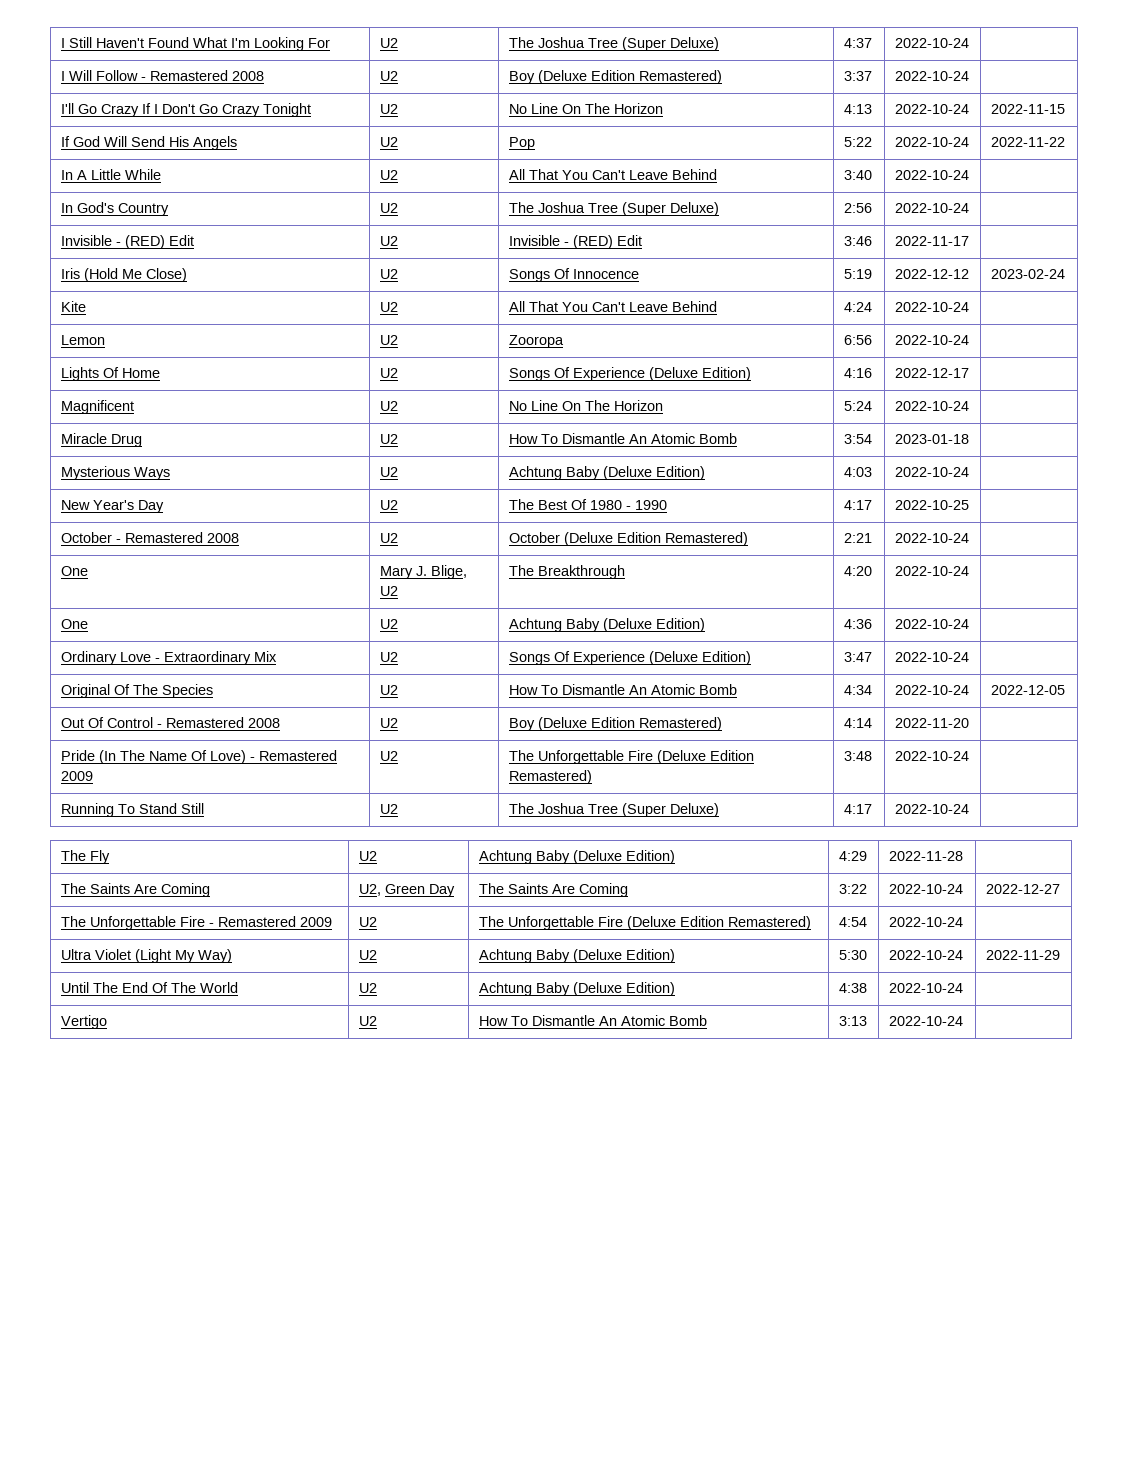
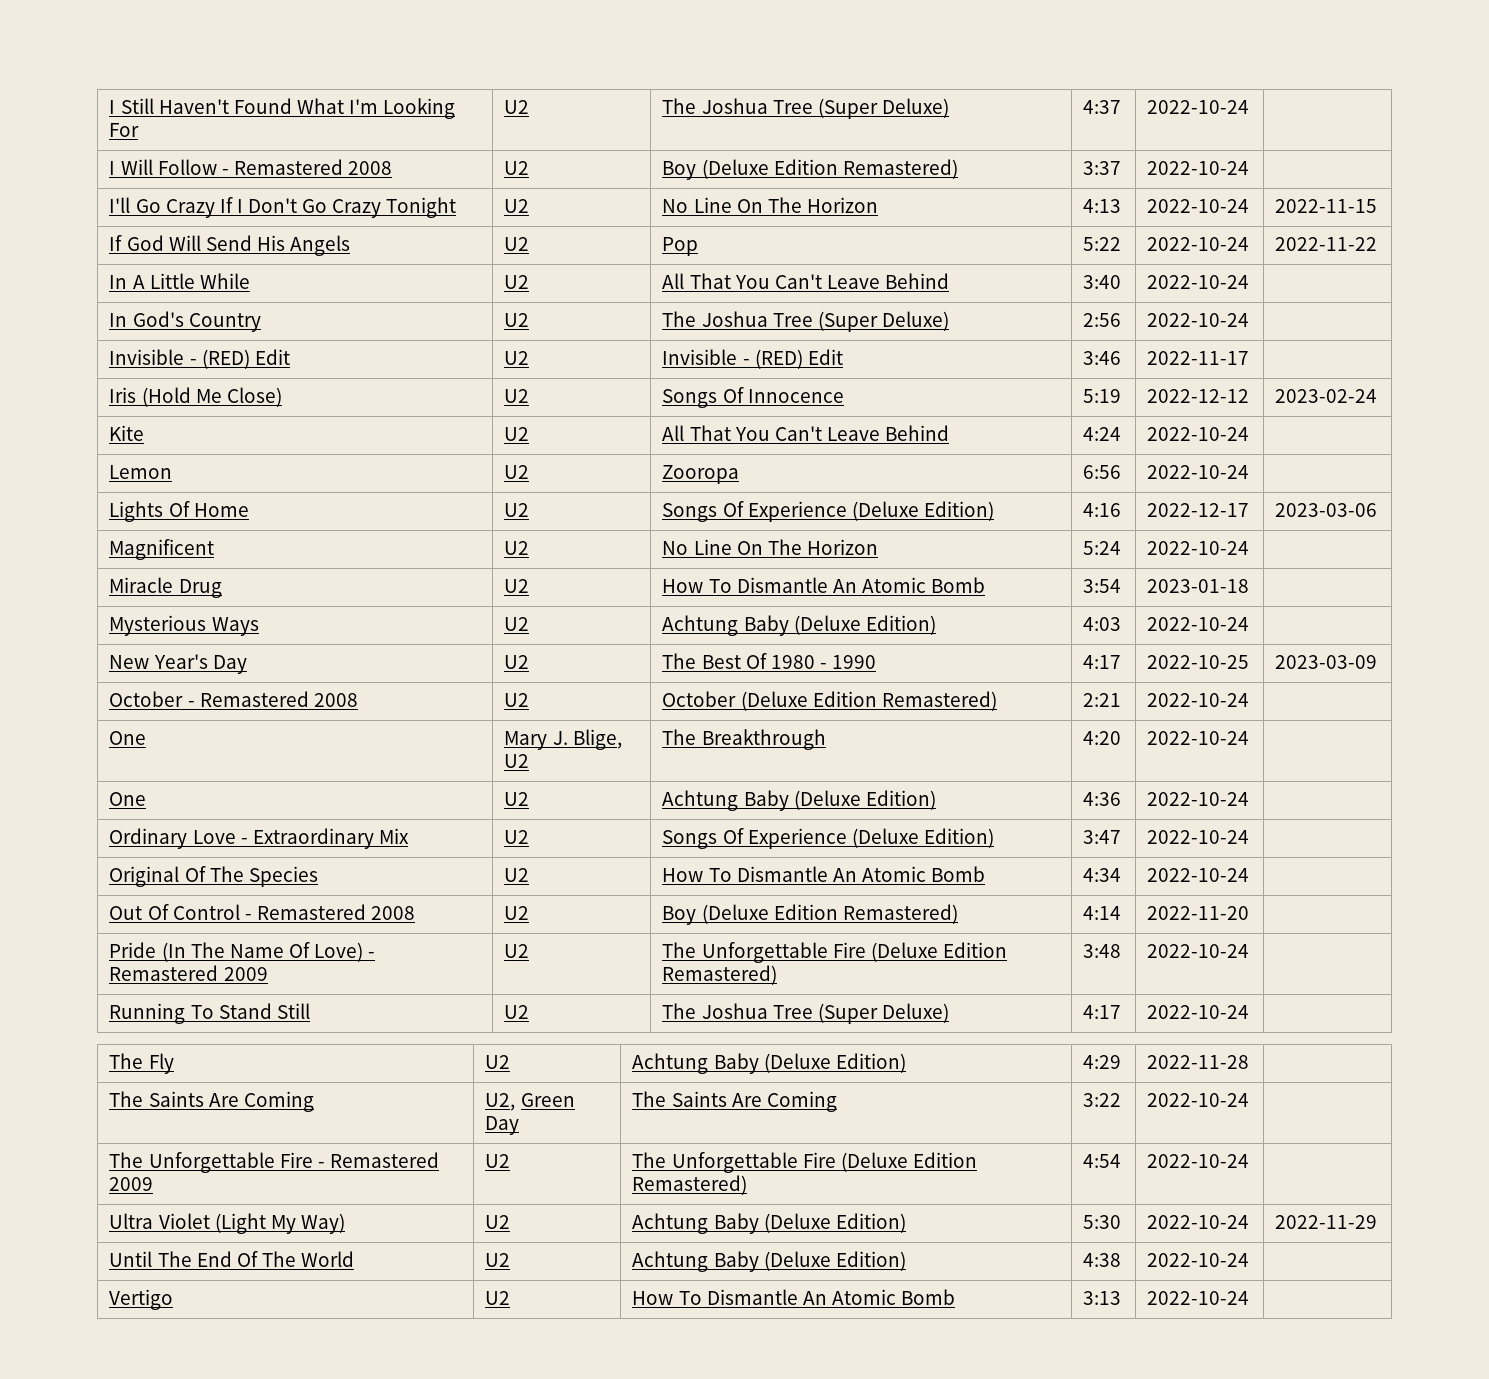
(969, 373) none -> [1275,503,1378,517] 2023-03-06
(969, 505) none -> [1275,655,1378,669] 2023-03-09
[990,685,1065,695] 2022-12-05 -> (1250, 875) none
[985,884,1060,894] 2022-12-27 -> (1250, 1100) none

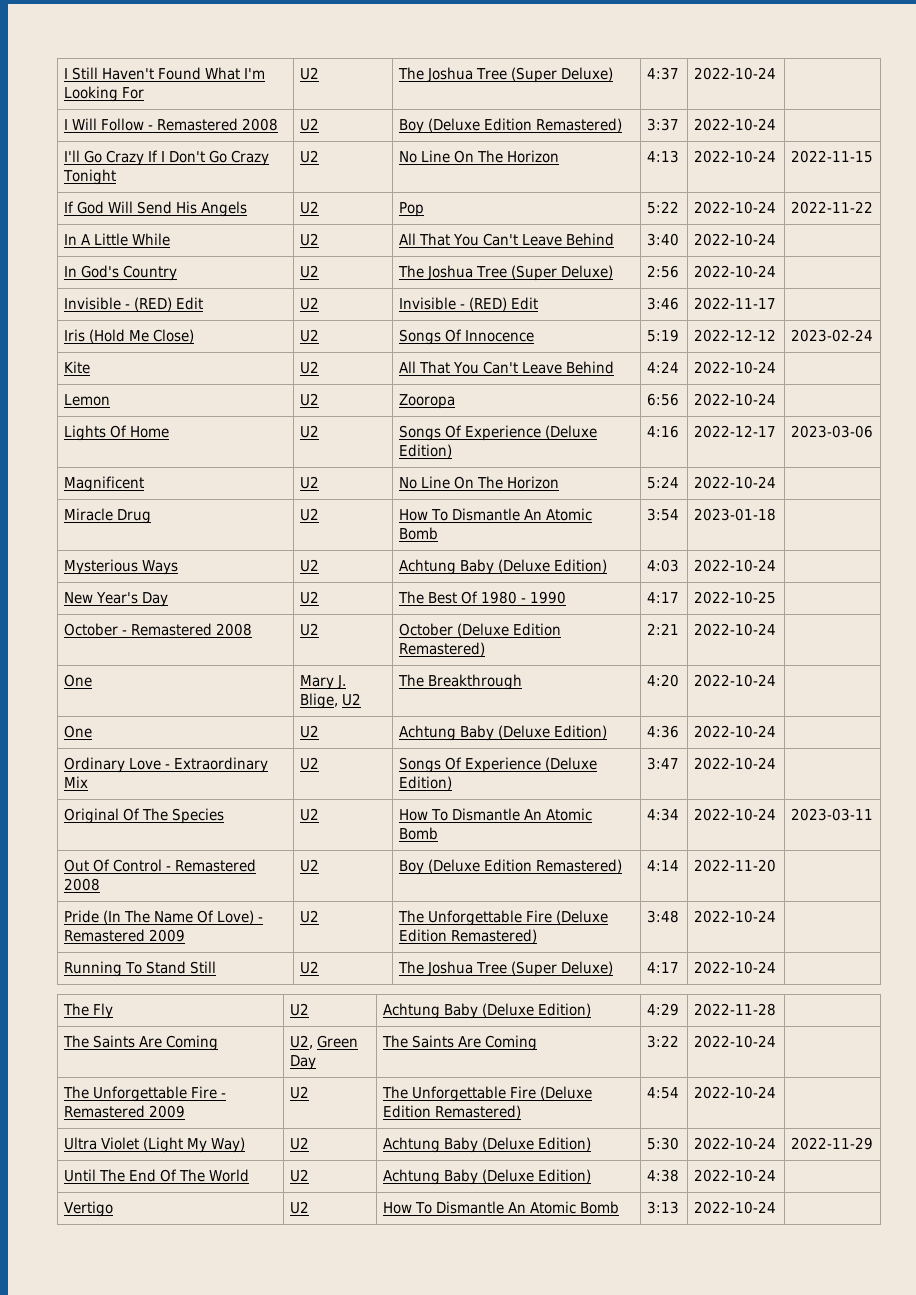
[1275,655,1378,669] 2023-03-09 -> (776, 597) none
(1250, 875) none -> [790,808,873,821] 2023-03-11

